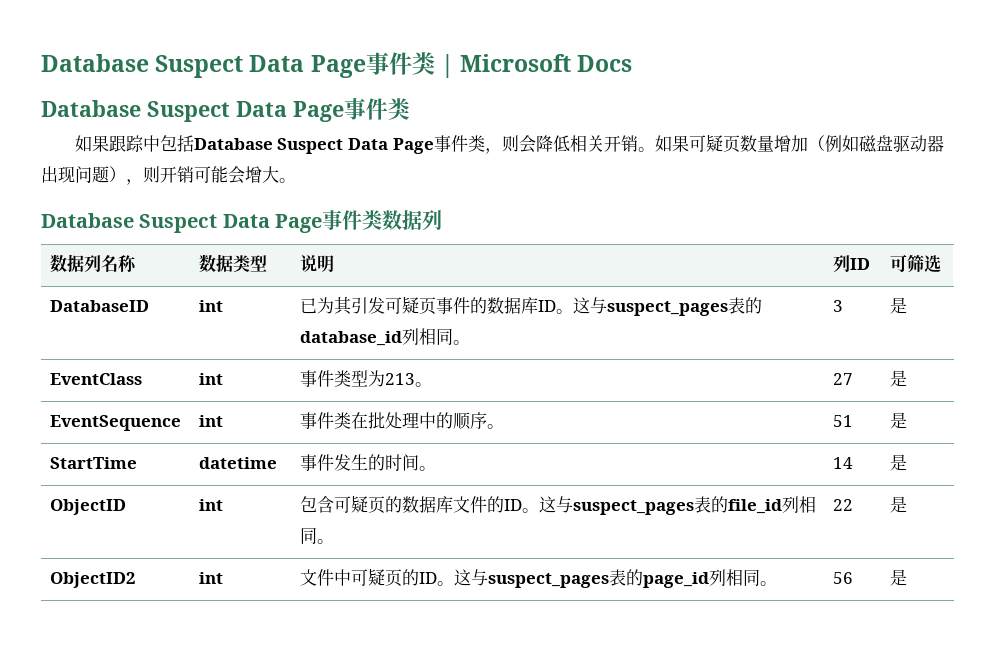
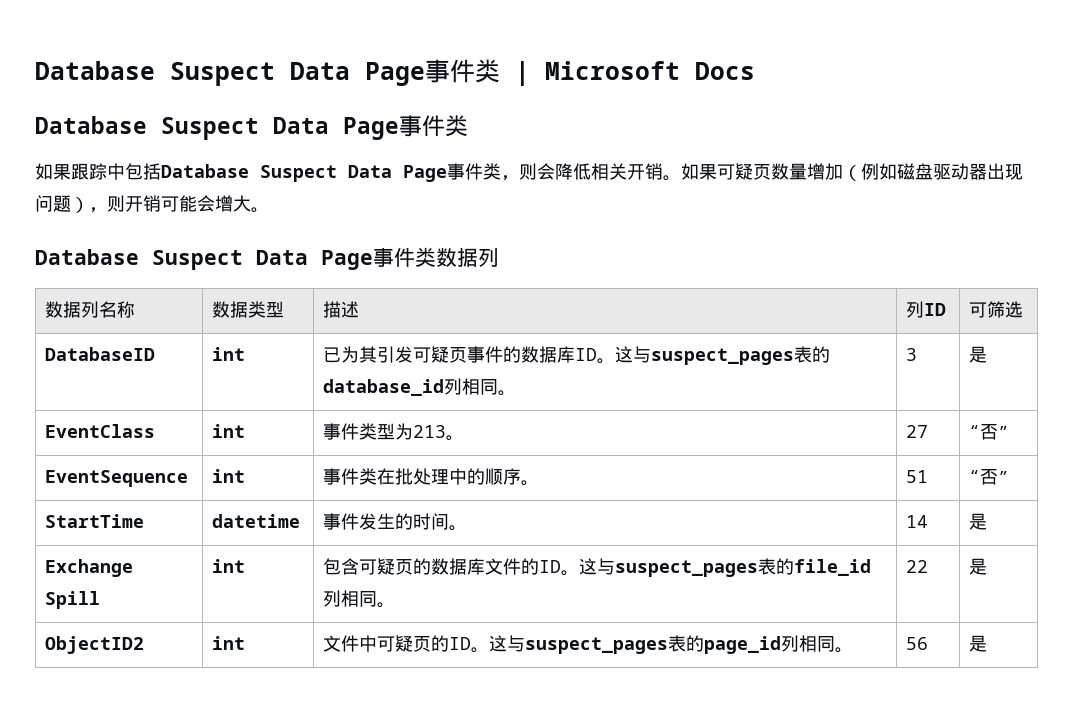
[299,255,334,272] 说明 -> [323,301,360,318] 描述
[889,370,907,387] 是 -> [969,424,1010,440] “否”
[889,412,907,429] 是 -> [969,469,1010,485] “否”
[49,499,126,515] ObjectID -> [45,559,134,577] [45,591,101,609] Exchange Spill

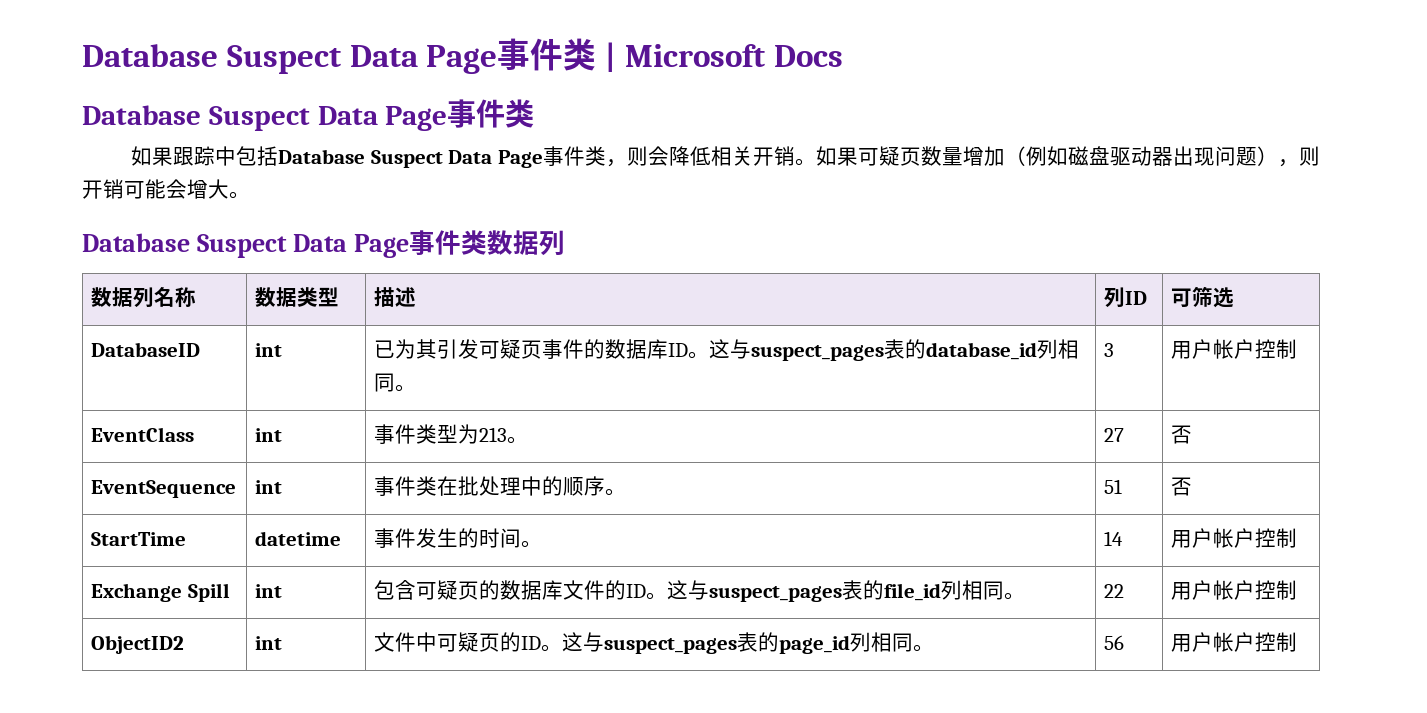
[969,346,988,363] 是 -> [1171,339,1298,359] 用户帐户控制
[969,424,1010,440] “否” -> [1171,425,1193,444] 否
[969,469,1010,485] “否” -> [1171,477,1193,496] 否
[969,513,988,530] 是 -> [1171,528,1298,548] 用户帐户控制
[969,558,988,575] 是 -> [1171,580,1298,600] 用户帐户控制
[969,635,988,652] 是 -> [1171,632,1298,652] 用户帐户控制

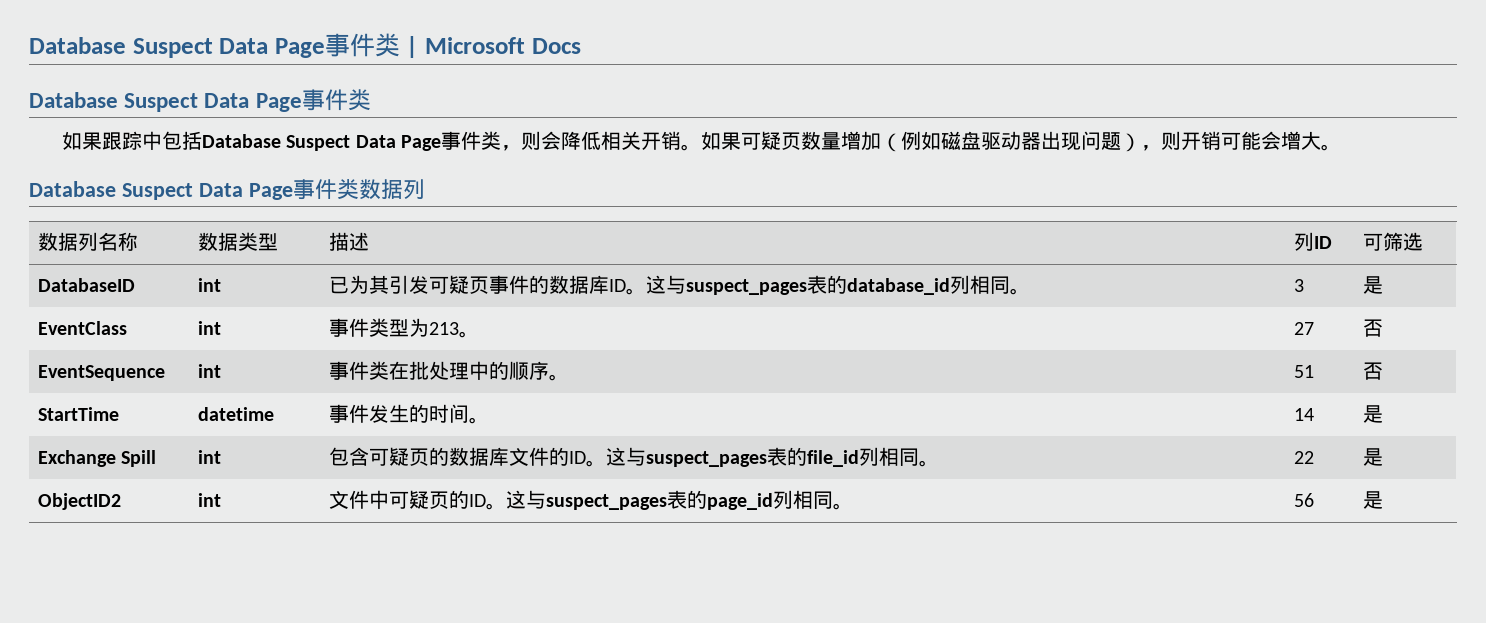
[1171,339,1298,359] 用户帐户控制 -> [1362,276,1383,294] 是
[1171,528,1298,548] 用户帐户控制 -> [1362,405,1383,423] 是
[1171,580,1298,600] 用户帐户控制 -> [1362,448,1383,466] 是
[1171,632,1298,652] 用户帐户控制 -> [1362,491,1383,509] 是

